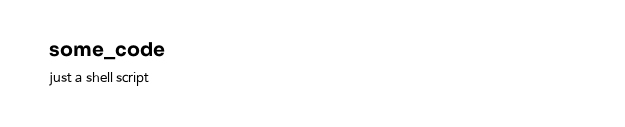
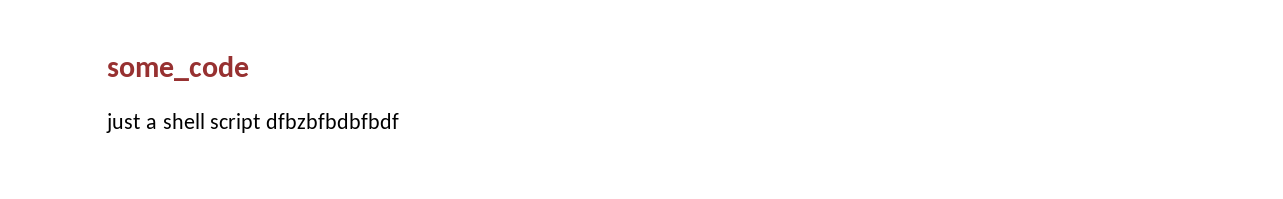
(150, 79) none -> [266,113,400,129] dfbzbfbdbfbdf

